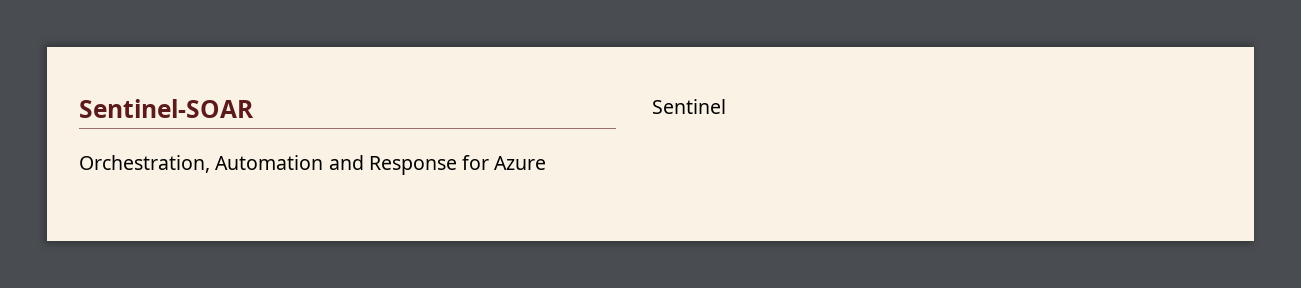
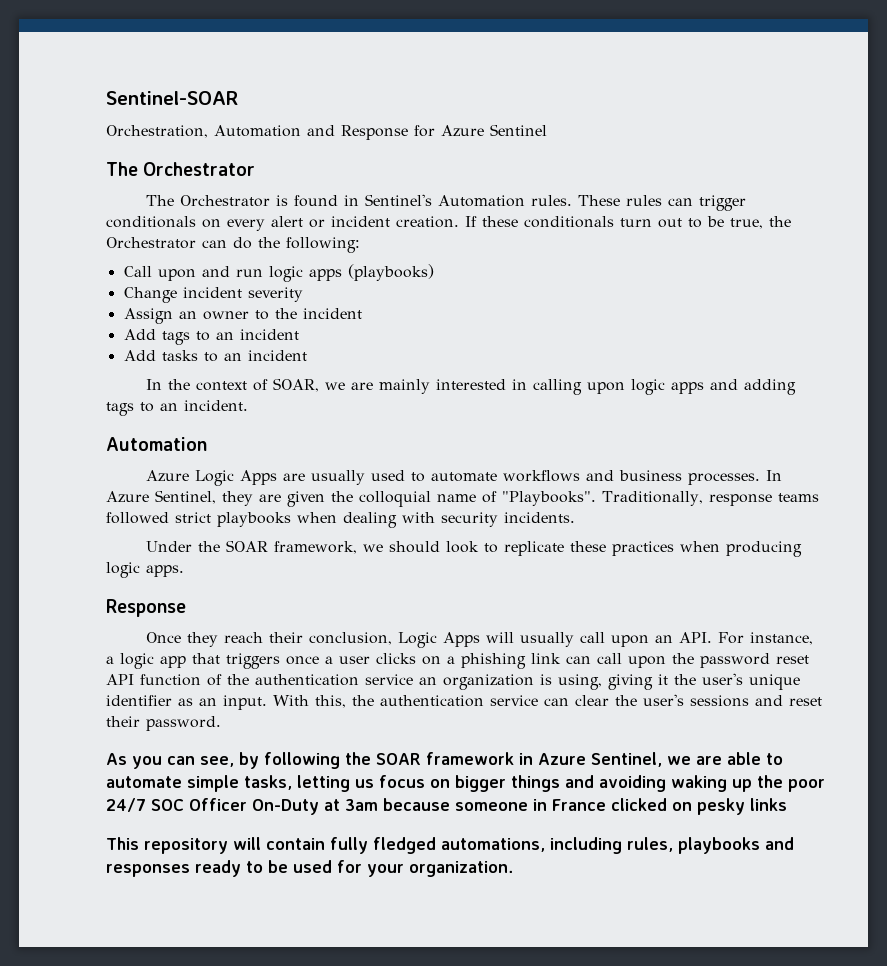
(726, 106) none -> [106,162,256,176] [145,194,746,211] [106,216,791,231] [106,237,360,253] [123,264,434,282] [123,287,303,303] [123,308,362,324] [123,329,299,345] [123,350,307,362] [145,378,796,395] [106,400,248,416] [106,437,207,451] [145,470,782,486] [106,490,819,507] [106,512,575,528] [145,540,802,557] [106,562,184,578] [106,599,186,617] [145,632,813,648] [106,653,809,669] [106,673,800,690] [106,694,822,710] [106,716,221,731] [106,752,783,769] [106,775,825,792] [106,798,787,815] [106,837,794,854] [106,860,513,877] // The Orchestrator // The Orchestrator is found in Sentinel's Automation rules. These rules can trigger conditionals on every alert or incident creation. If these conditionals turn out to be true, the Orchestrator can do the following: // Call upon and run logic apps (playbooks) // Change incident severity // Assign an owner to the incident // Add tags to an incident // Add tasks to an incident // In the context of SOAR, we are mainly interested in calling upon logic apps and adding tags to an incident. // Automation // Azure Logic Apps are usually used to automate workflows and business processes. In Azure Sentinel, they are given the colloquial name of "Playbooks". Traditionally, response teams followed strict playbooks when dealing with security incidents. // Under the SOAR framework, we should look to replicate these practices when producing logic apps. // Response // Once they reach their conclusion, Logic Apps will usually call upon an API. For instance, a logic app that triggers once a user clicks on a phishing link can call upon the password reset API function of the authentication service an organization is using, giving it the user's unique identifier as an input. With this, the authentication service can clear the user's sessions and reset their password. // As you can see, by following the SOAR framework in Azure Sentinel, we are able to automate simple tasks, letting us focus on bigger things and avoiding waking up the poor 24/7 SOC Officer On-Duty at 3am because someone in France clicked on pesky links // This repository will contain fully fledged automations, including rules, playbooks and responses ready to be used for your organization.

